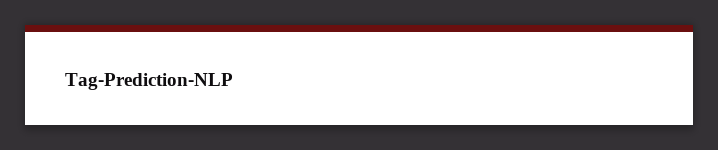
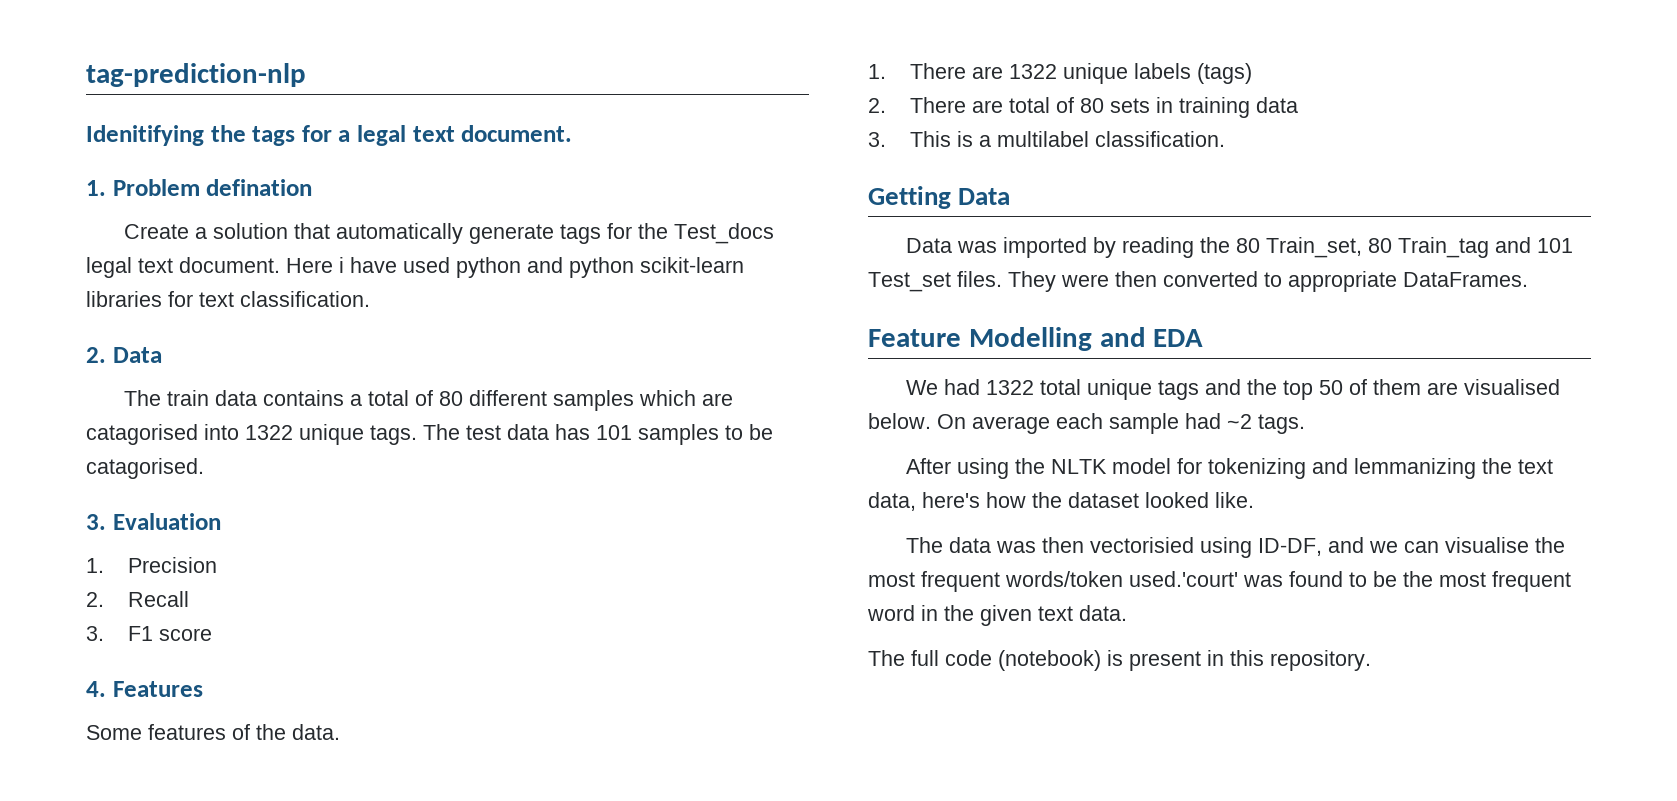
[65,73,233,90] Tag-Prediction-NLP -> [86,63,306,87] [86,125,573,146] [86,179,313,196] [124,223,775,244] [86,257,744,278] [86,291,370,307] [86,347,162,363] [124,390,734,411] [86,424,773,445] [86,458,204,479] [86,513,221,530] [86,557,218,573] [86,591,190,607] [86,626,213,641] [86,681,203,697] [86,724,340,740] [868,63,1253,84] [868,97,1299,118] [868,131,1226,147] [868,186,1011,209] [906,237,1574,258] [868,271,1528,292] [868,327,1204,351] [906,379,1561,400] [868,413,1305,434] [906,458,1554,479] [868,492,1254,511] [906,537,1566,558] [868,571,1571,592] [867,605,1127,626] [868,650,1371,671] tag-prediction-nlp // Idenitifying the tags for a legal text document. // 1. Problem defination // Create a solution that automatically generate tags for the Test_docs legal text document. Here i have used python and python scikit-learn libraries for text classification. // 2. Data // The train data contains a total of 80 different samples which are catagorised into 1322 unique tags. The test data has 101 samples to be catagorised. // 3. Evaluation // 1. Precision // 2. Recall // 3. F1 score // 4. Features // Some features of the data. // 1. There are 1322 unique labels (tags) // 2. There are total of 80 sets in training data // 3. This is a multilabel classification. // Getting Data // Data was imported by reading the 80 Train_set, 80 Train_tag and 101 Test_set files. They were then converted to appropriate DataFrames. // Feature Modelling and EDA // We had 1322 total unique tags and the top 50 of them are visualised below. On average each sample had ~2 tags. // After using the NLTK model for tokenizing and lemmanizing the text data, here's how the dataset looked like. // The data was then vectorisied using ID-DF, and we can visualise the most frequent words/token used.'court' was found to be the most frequent word in the given text data. // The full code (notebook) is present in this repository.

